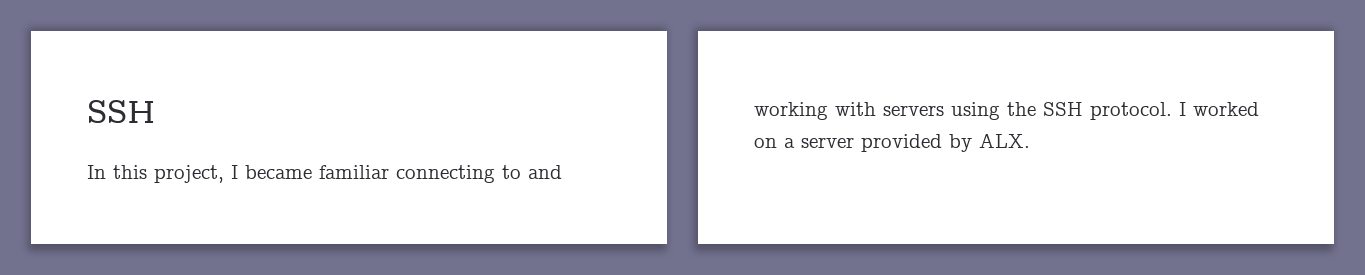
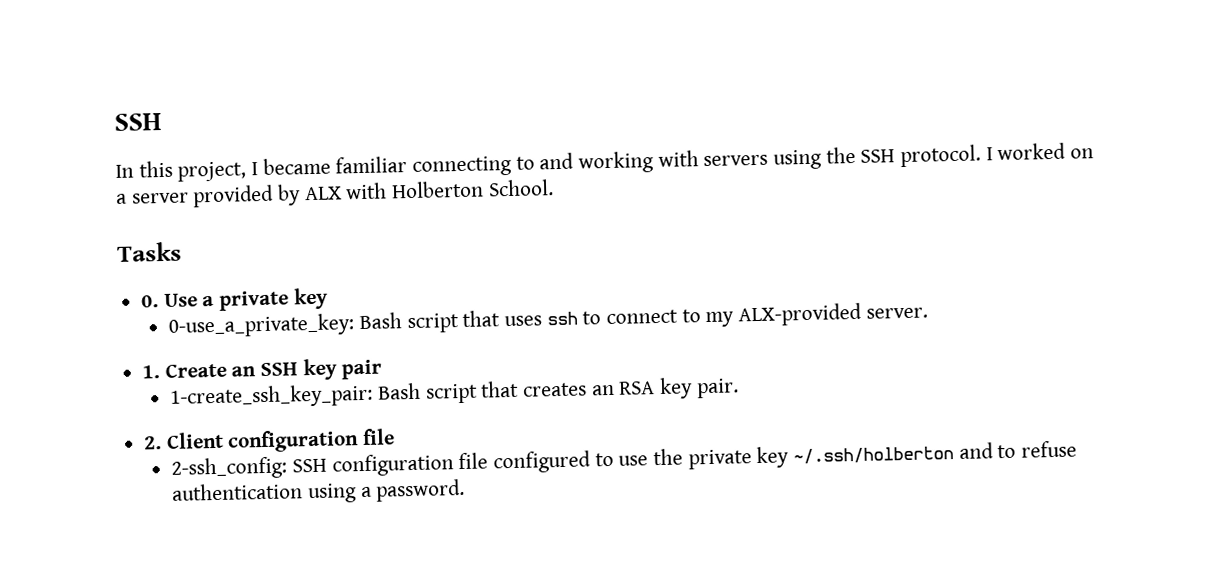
[979,133,1030,148] ALX. -> [303,179,554,201] [117,241,182,262] [141,287,328,311] [168,302,928,338] [142,358,383,381] [170,377,739,409] [144,428,396,453] [171,440,1077,480] [171,478,466,504] ALX with Holberton School. // Tasks // 0. Use a private key // 0-use_a_private_key: Bash script that uses ssh to connect to my ALX-provided server. // 1. Create an SSH key pair // 1-create_ssh_key_pair: Bash script that creates an RSA key pair. // 2. Client configuration file // 2-ssh_config: SSH configuration file configured to use the private key ~/.ssh/holberton and to refuse authentication using a password.

